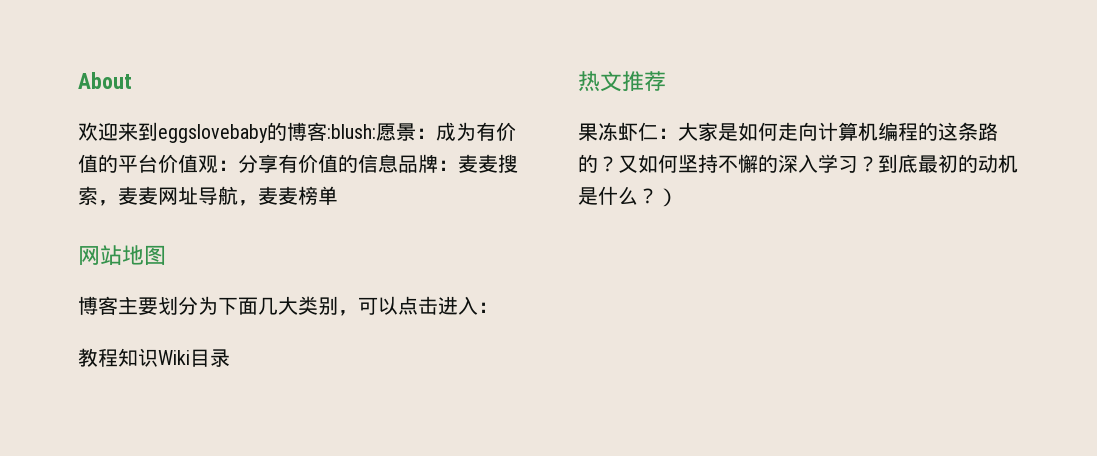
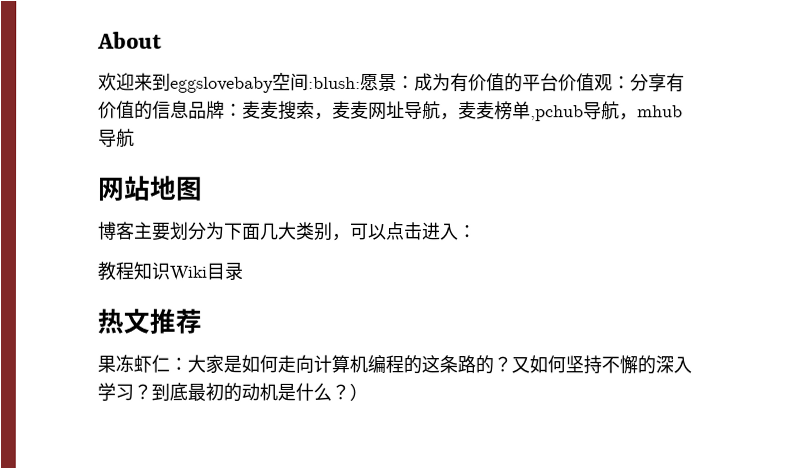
[267,122,327,141] 的博客 -> [272,72,309,91] 空间
(338, 195) none -> [530,101,683,122] [98,128,135,147] ,pchub导航，mhub导航

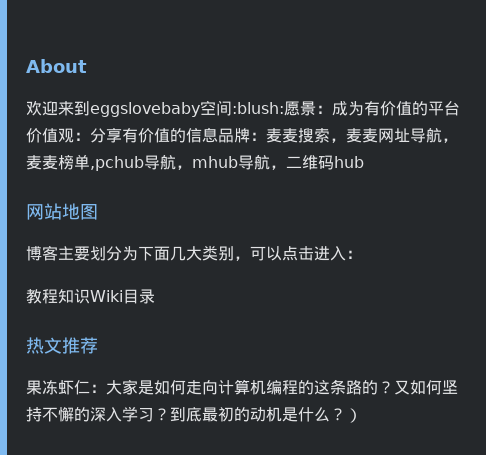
(135, 137) none -> [270,155,364,170] ，二维码hub

